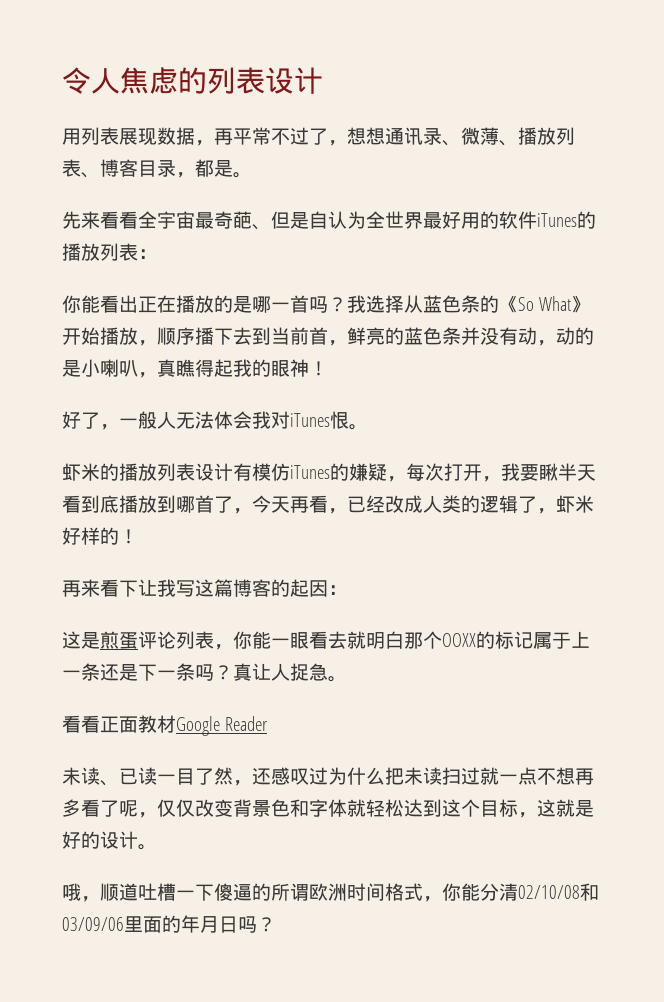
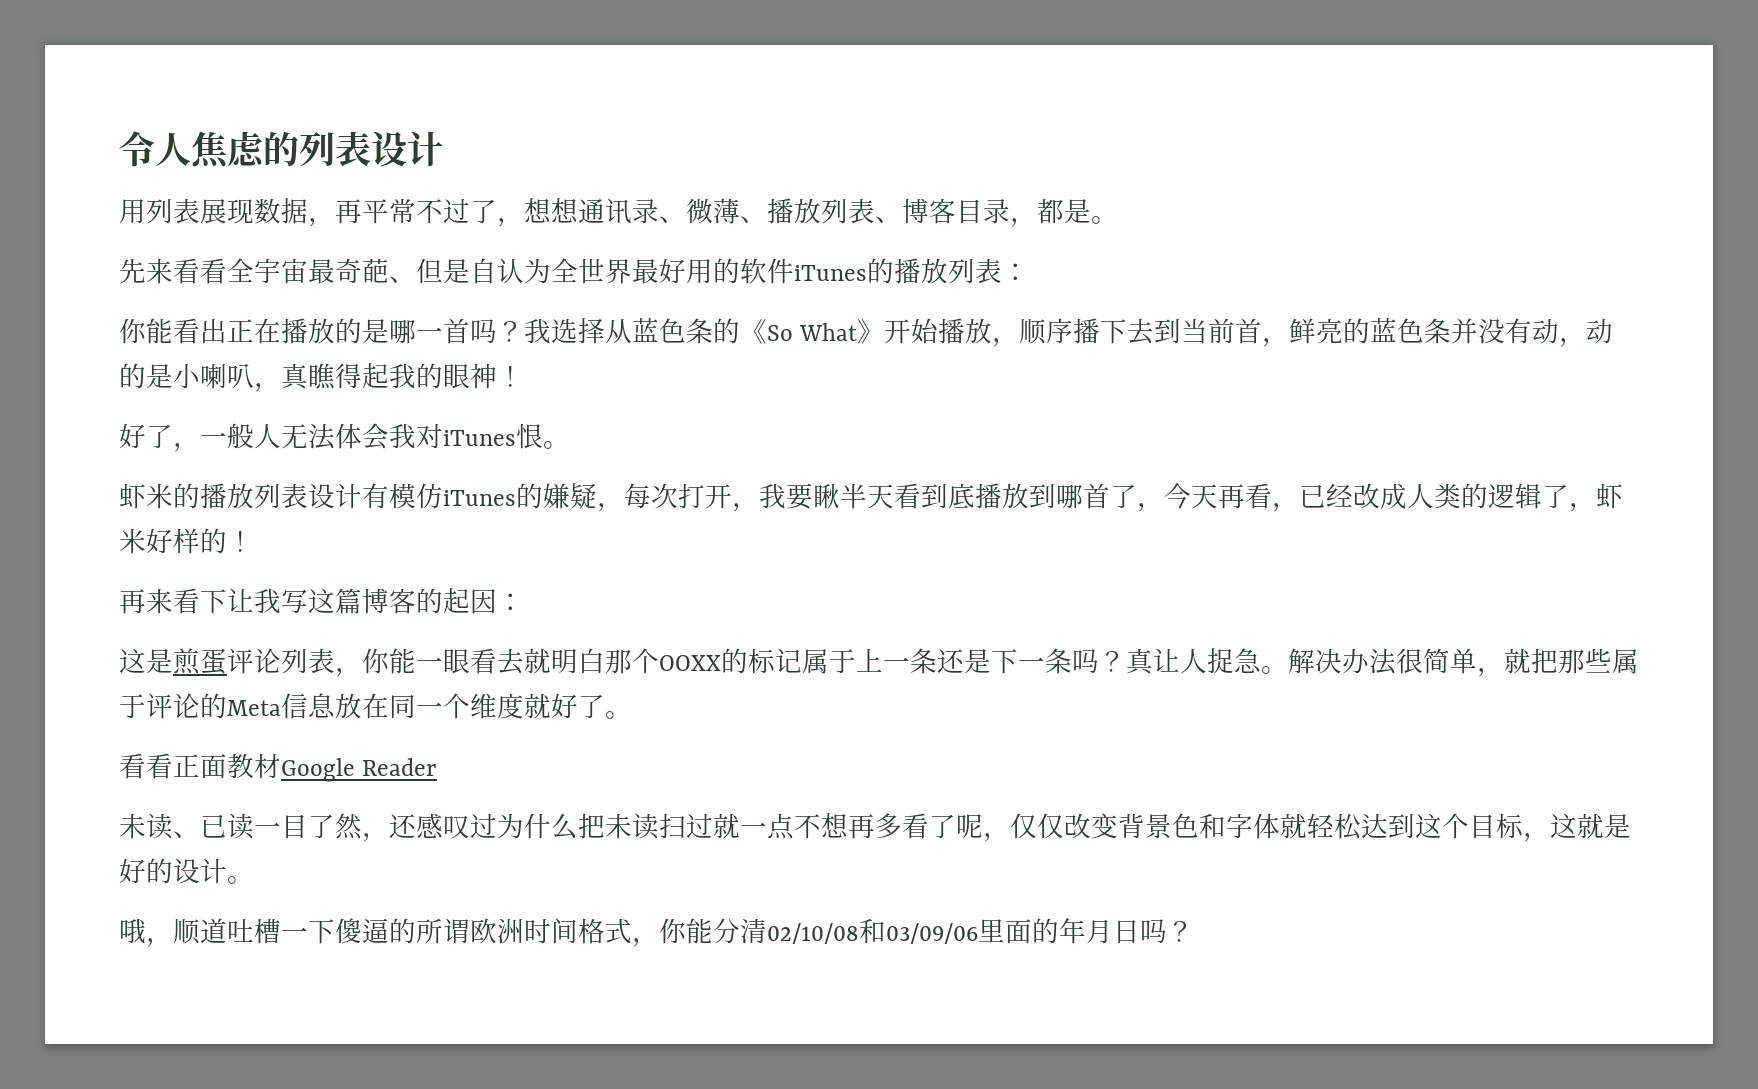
(347, 679) none -> [1288,648,1639,677] [119,693,632,719] 解决办法很简单，就把那些属于评论的Meta信息放在同一个维度就好了。

